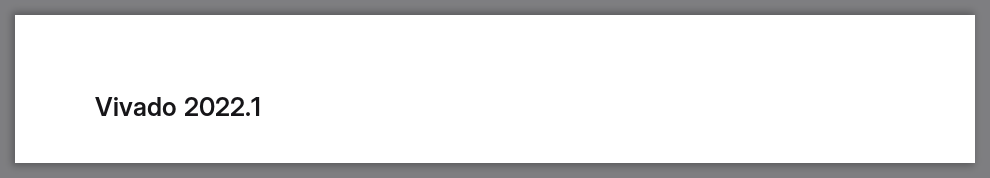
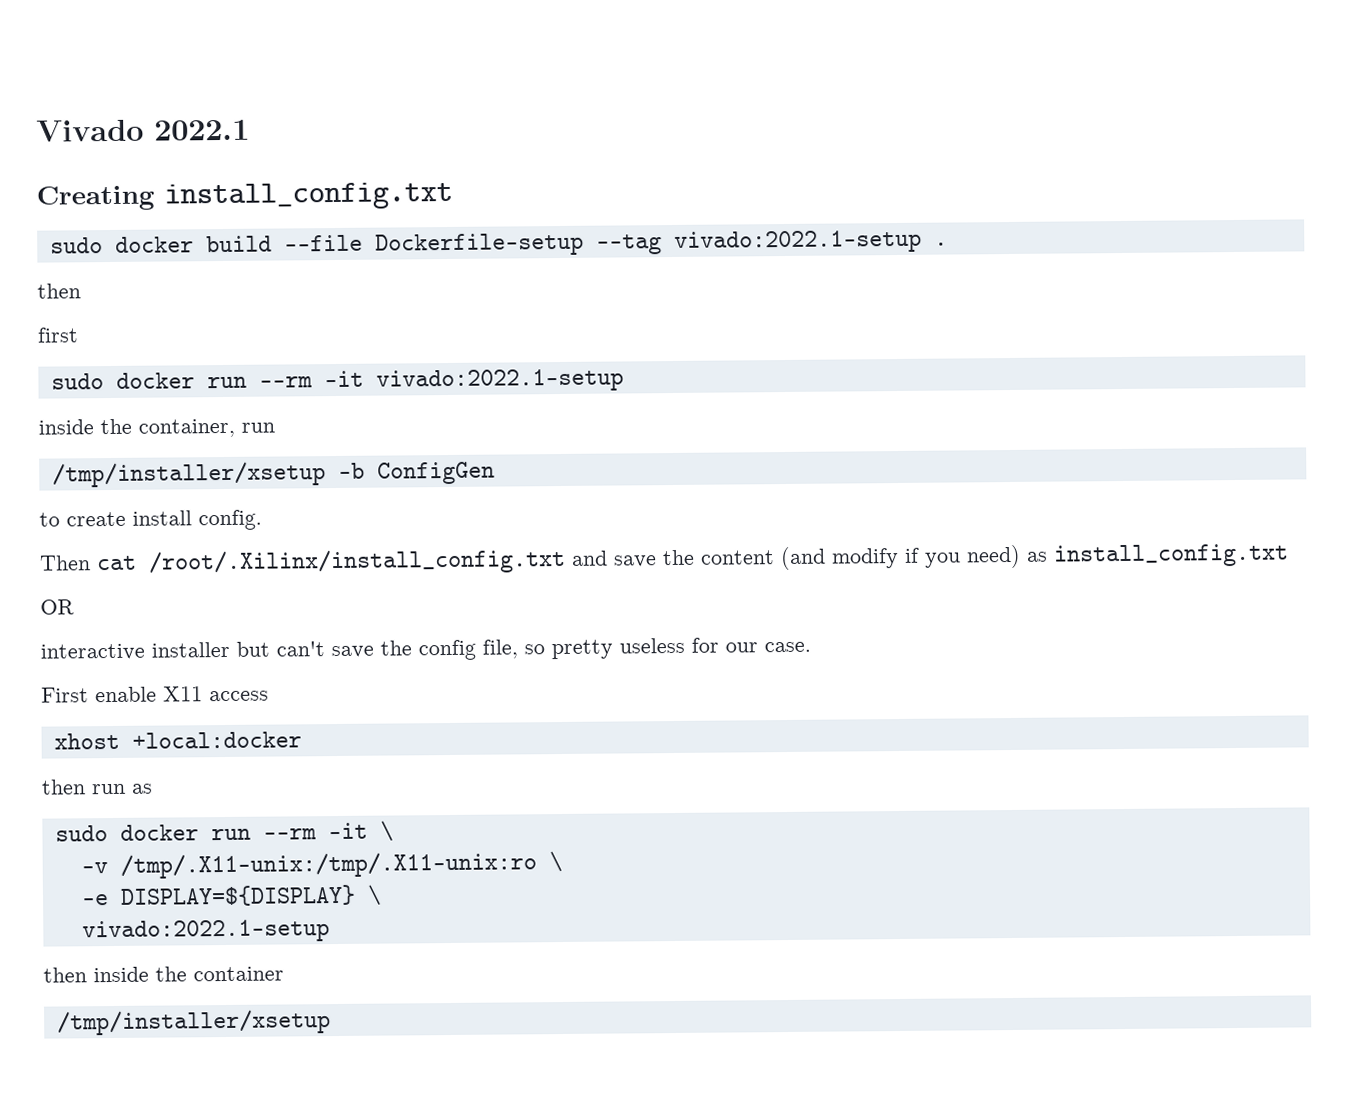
(261, 106) none -> [36,181,453,211] [49,229,948,257] [37,283,81,299] [37,327,79,343] [50,368,624,393] [38,418,275,438] [51,461,495,488] [39,509,262,531] [39,543,1289,576] [40,599,75,615] [40,637,811,661] [41,686,269,703] [53,731,302,750] [41,779,153,795] [54,820,394,842] [80,850,563,879] [80,884,382,907] [81,919,330,944] [43,966,284,983] [56,1009,331,1036] // Creating install_config.txt // sudo docker build --file Dockerfile-setup --tag vivado:2022.1-setup . // then // first // sudo docker run --rm -it vivado:2022.1-setup // inside the container, run // /tmp/installer/xsetup -b ConfigGen // to create install config. // Then cat /root/.Xilinx/install_config.txt and save the content (and modify if you need) as install_config.txt // OR // interactive installer but can't save the config file, so pretty useless for our case. // First enable X11 access // xhost +local:docker // then run as // sudo docker run --rm -it \ // -v /tmp/.X11-unix:/tmp/.X11-unix:ro \ // -e DISPLAY=${DISPLAY} \ // vivado:2022.1-setup // then inside the container // /tmp/installer/xsetup

